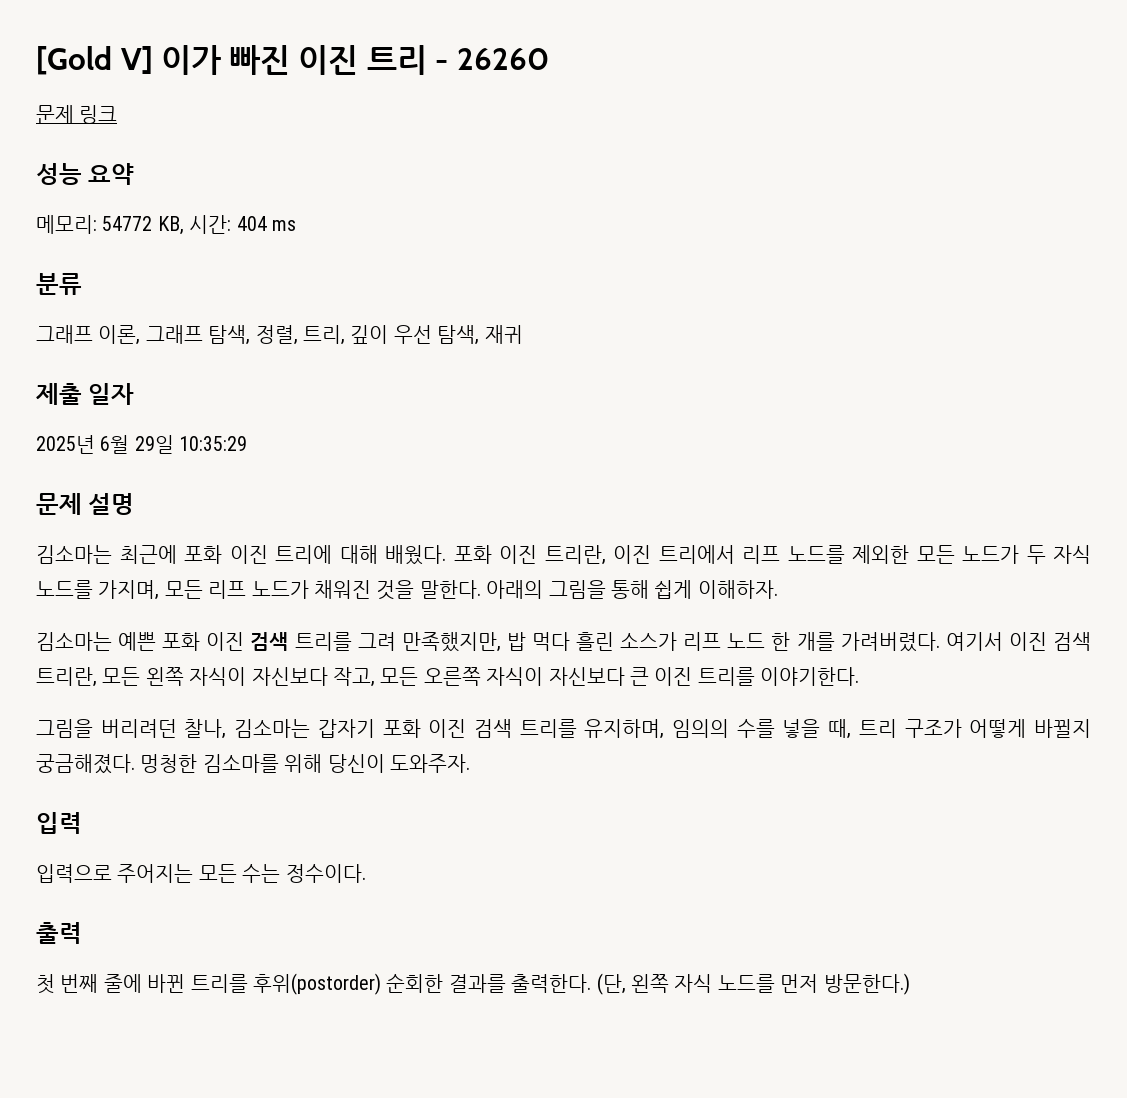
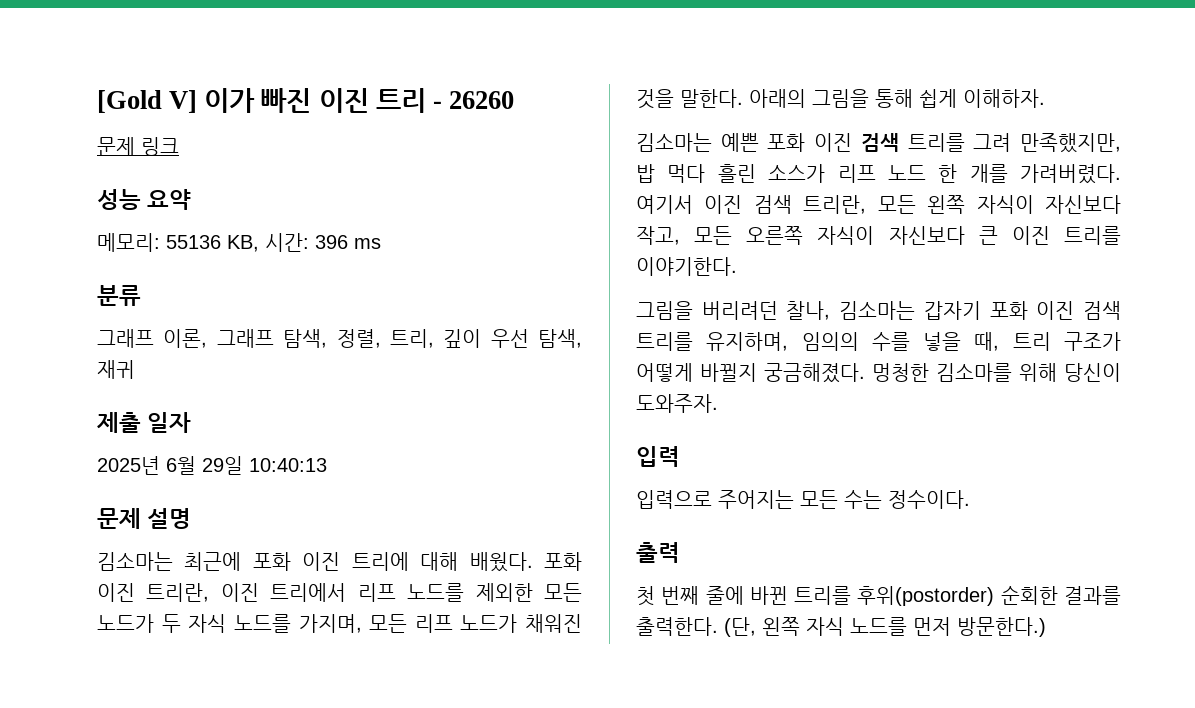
[102,216,153,231] 54772 -> [166,235,221,249] 55136
[236,216,267,231] 404 -> [315,235,348,249] 396
[179,436,248,451] 10:35:29 -> [249,458,327,472] 10:40:13

